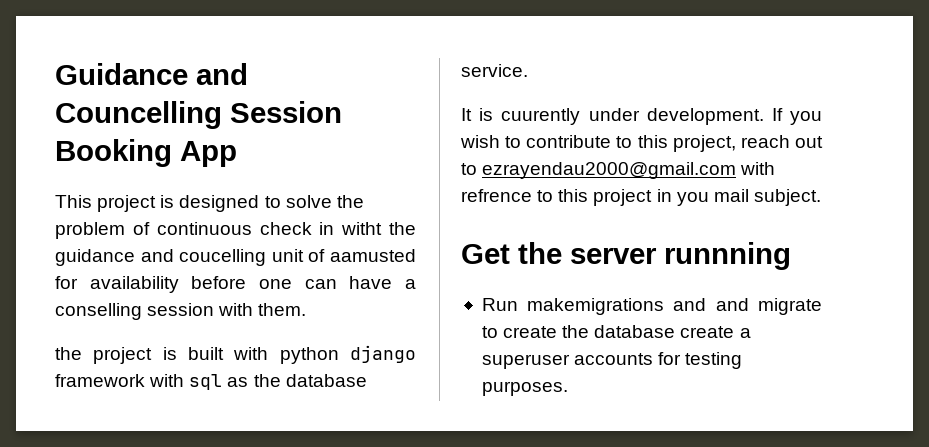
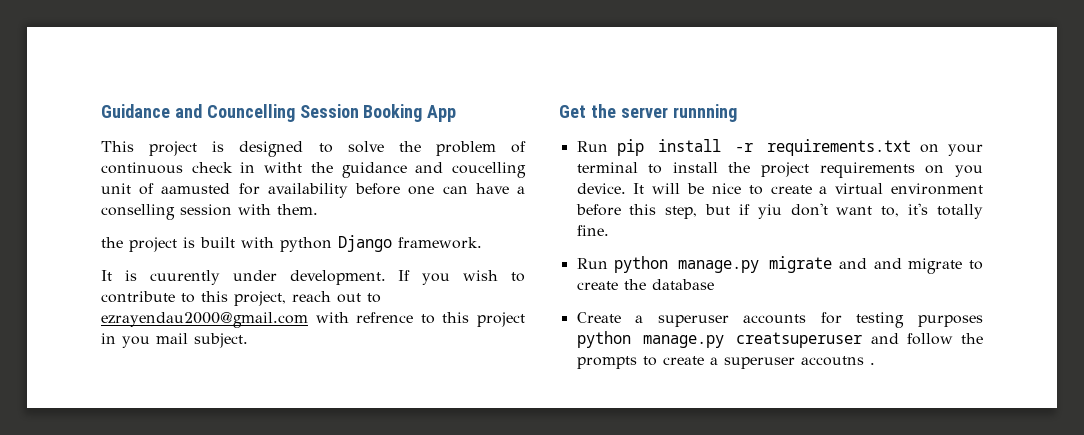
[350,345,417,363] [55,374,367,390] [461,64,528,77] django framework with sql as the database service. -> [338,235,482,252] Django framework.
[527,298,665,315] makemigrations -> [616,139,983,156] [576,162,983,178] [576,183,983,195] [575,203,983,219] [576,225,609,236] [576,256,833,273] pip install -r requirements.txt on your terminal to install the project requirements on you device. It will be nice to create a virtual environment before this step, but if yiu don't want to, it's totally fine. // Run python manage.py migrate
[680,326,735,338] create -> [576,312,621,323] // Create
[481,381,568,396] purposes. -> [918,315,983,327] [576,331,983,348] [576,356,875,369] purposes python manage.py creatsuperuser and follow the prompts to create a superuser accoutns .

